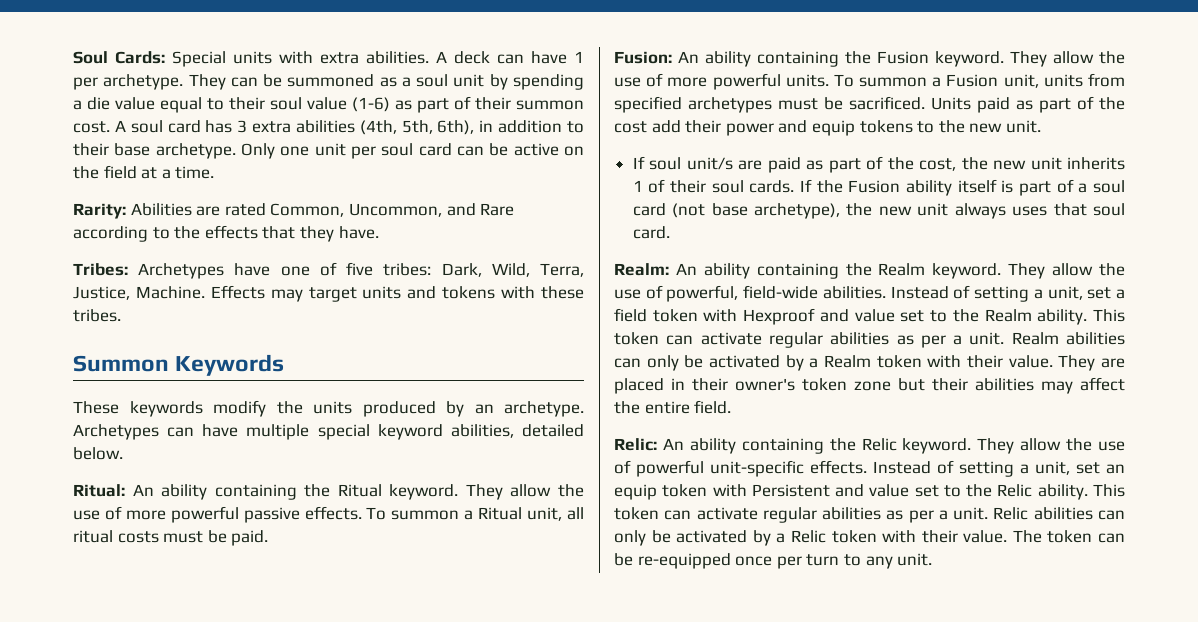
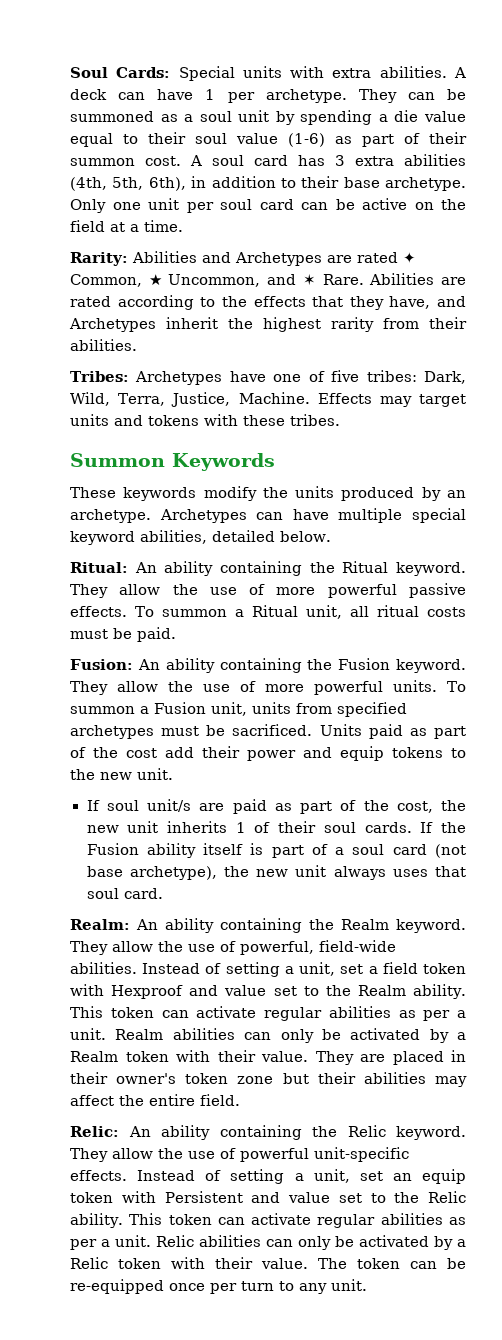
[196,203,515,217] are rated Common, Uncommon, and Rare -> [202,251,416,266] [70,273,466,287] [70,296,111,307] and Archetypes are rated ✦ Common, ★ Uncommon, and ✶ Rare. Abilities are rated
[338,226,379,239] have. -> [389,296,466,309] [69,317,467,332] [70,339,137,351] have, and Archetypes inherit the highest rarity from their abilities.

